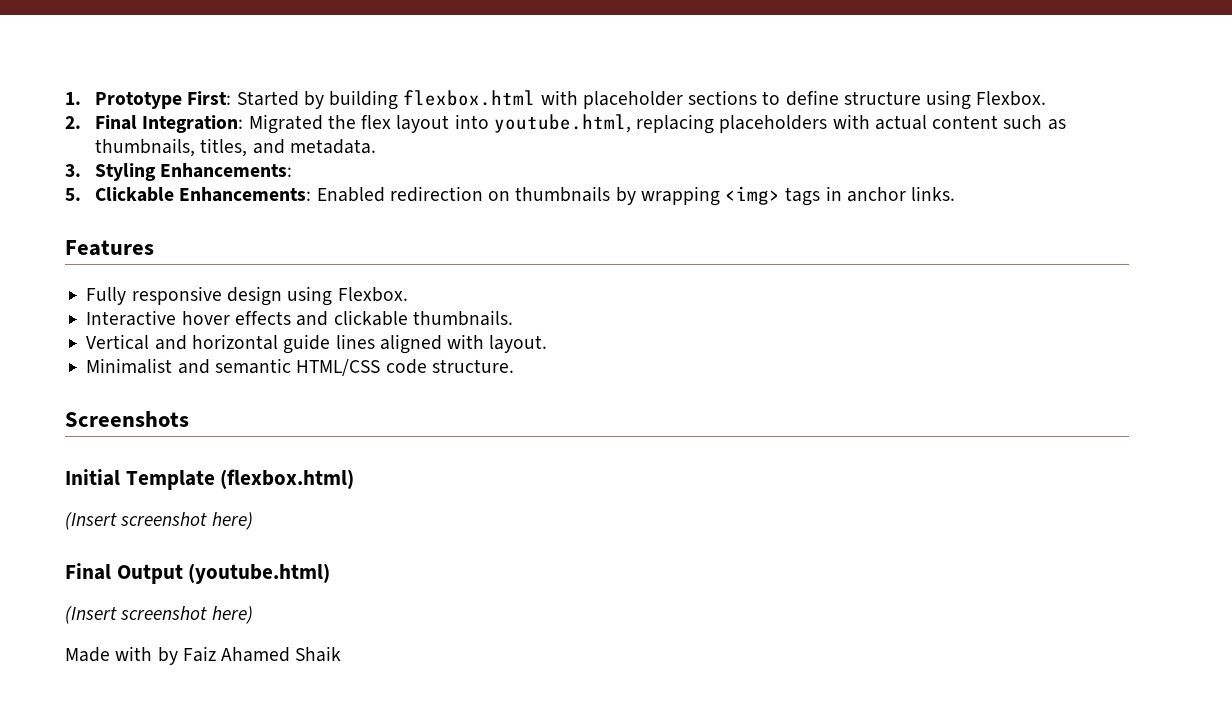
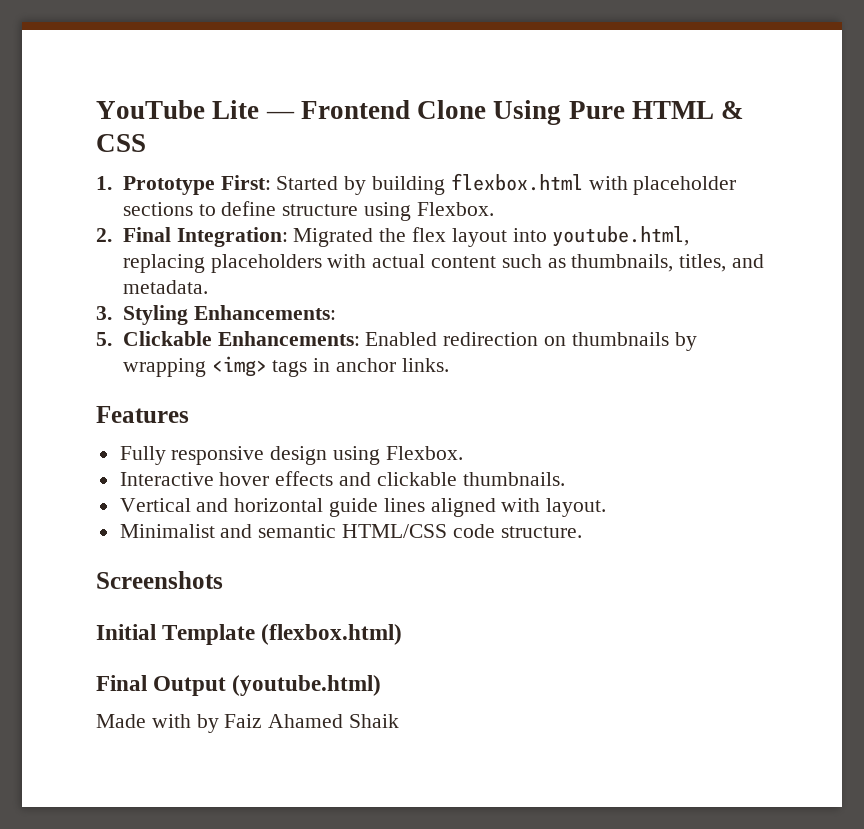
(65, 98) none -> [96,100,744,125] [96,134,146,152] YouTube Lite — Frontend Clone Using Pure HTML & CSS //
[65,512,253,530] // (Insert screenshot here) -> (403, 634) none
[65,606,253,624] // (Insert screenshot here) -> (382, 685) none

